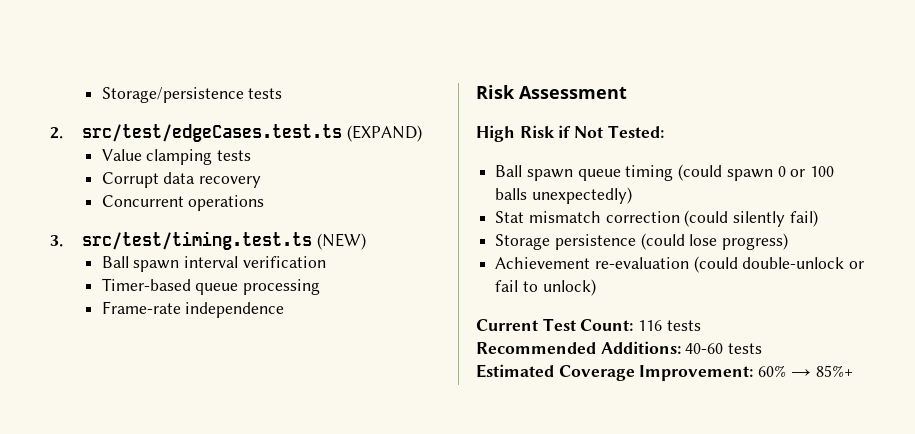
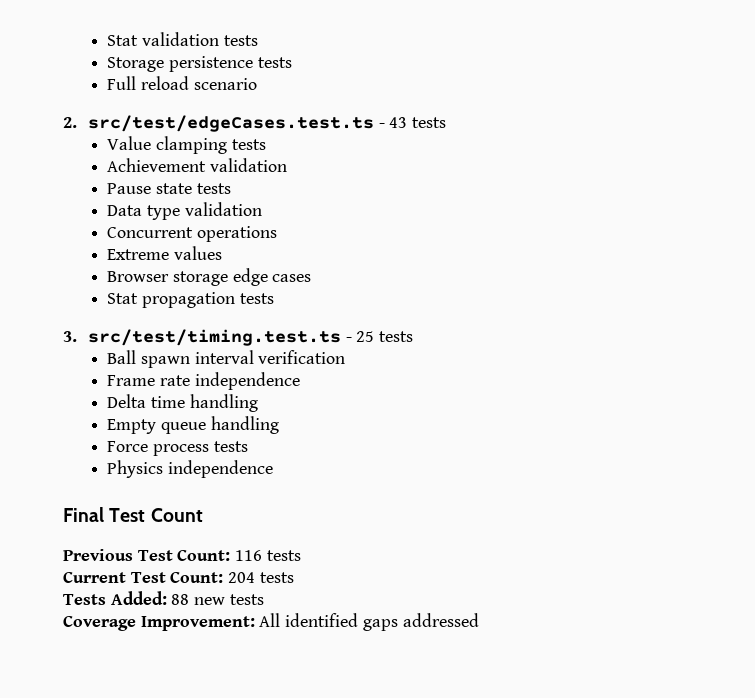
[101,87,283,103] Storage/persistence tests -> [107,32,258,46] [107,56,292,72] [107,76,257,90] Stat validation tests // Storage persistence tests // Full reload scenario
[347,125,423,142] (EXPAND) -> [378,117,447,128] - 43 tests
[101,172,262,188] [101,195,265,211] Corrupt data recovery // Concurrent operations -> [107,158,287,172] [107,183,231,194] [107,202,262,220] [107,226,277,242] [107,246,222,260] [107,268,312,286] [107,292,274,308] Achievement validation // Pause state tests // Data type validation // Concurrent operations // Extreme values // Browser storage edge cases // Stat propagation tests
[317,233,367,250] (NEW) -> [345,331,414,342] - 25 tests
[101,278,321,295] [101,301,285,318] [476,85,627,99] [476,125,664,142] [495,164,835,181] [495,187,632,204] [495,210,818,227] [495,233,789,250] [495,256,865,273] [495,279,596,296] [476,318,701,331] [476,341,763,354] [476,364,853,381] Timer-based queue processing // Frame-rate independence // Risk Assessment // High Risk if Not Tested: // Ball spawn queue timing (could spawn 0 or 100 balls unexpectedly) // Stat mismatch correction (could silently fail) // Storage persistence (could lose progress) // Achievement re-evaluation (could double-unlock or fail to unlock) // Current Test Count: 116 tests // Recommended Additions: 40-60 tests // Estimated Coverage Improvement: 60% → 85%+ -> [107,372,300,390] [107,394,258,412] [107,416,279,434] [107,441,248,456] [107,460,273,478] [63,507,203,522] [63,549,301,561] [63,572,294,583] [63,591,264,605] [63,613,479,631] Frame rate independence // Delta time handling // Empty queue handling // Force process tests // Physics independence // Final Test Count // Previous Test Count: 116 tests // Current Test Count: 204 tests // Tests Added: 88 new tests // Coverage Improvement: All identified gaps addressed

